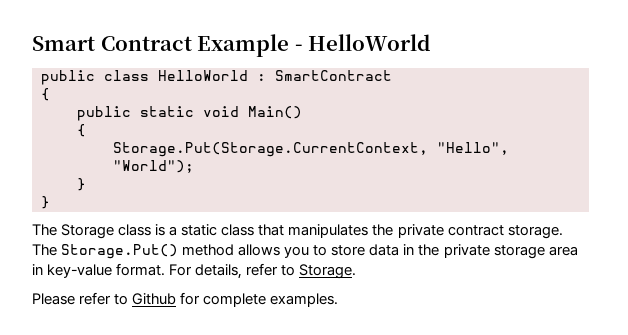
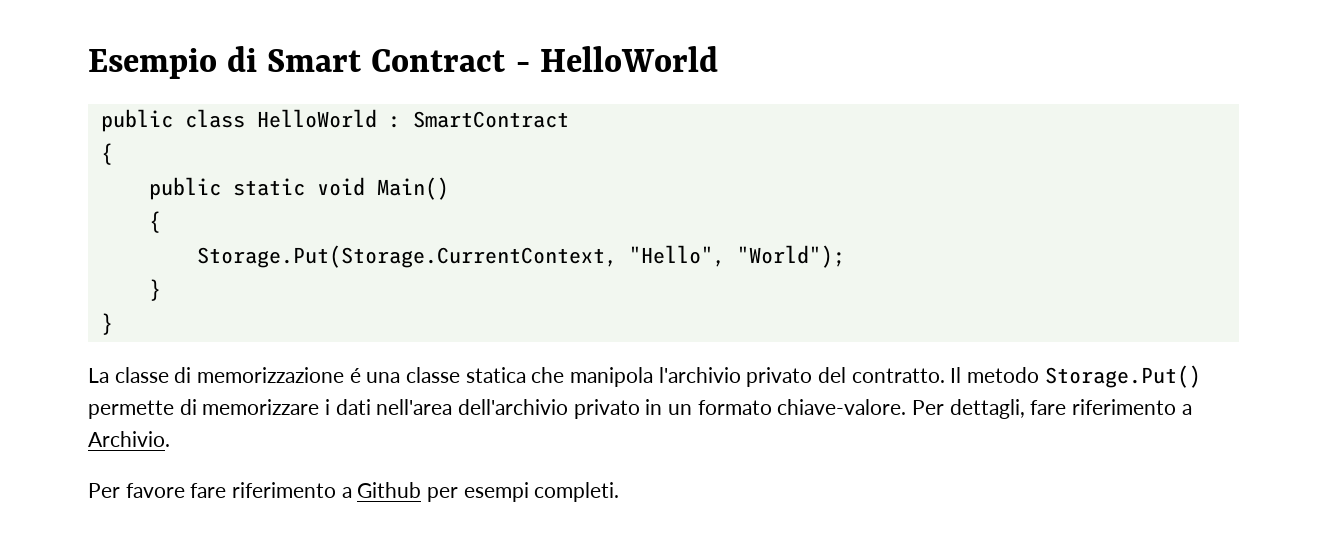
(32, 43) none -> [88,46,258,79] Esempio di
[197,34,290,57] Example -> (506, 60) none
[32,224,563,239] [32,244,578,259] [32,263,357,279] [32,292,339,307] The Storage class is a static class that manipulates the private contract storage. The Storage.Put() method allows you to store data in the private storage area in key-value format. For details, refer to Storage. // Please refer to Github for complete examples. -> [88,365,1201,388] [88,399,1192,419] [88,431,170,447] [88,482,620,502] La classe di memorizzazione é una classe statica che manipola l'archivio privato del contratto. Il metodo Storage.Put() permette di memorizzare i dati nell'area dell'archivio privato in un formato chiave-valore. Per dettagli, fare riferimento a Archivio. // Per favore fare riferimento a Github per esempi completi.

